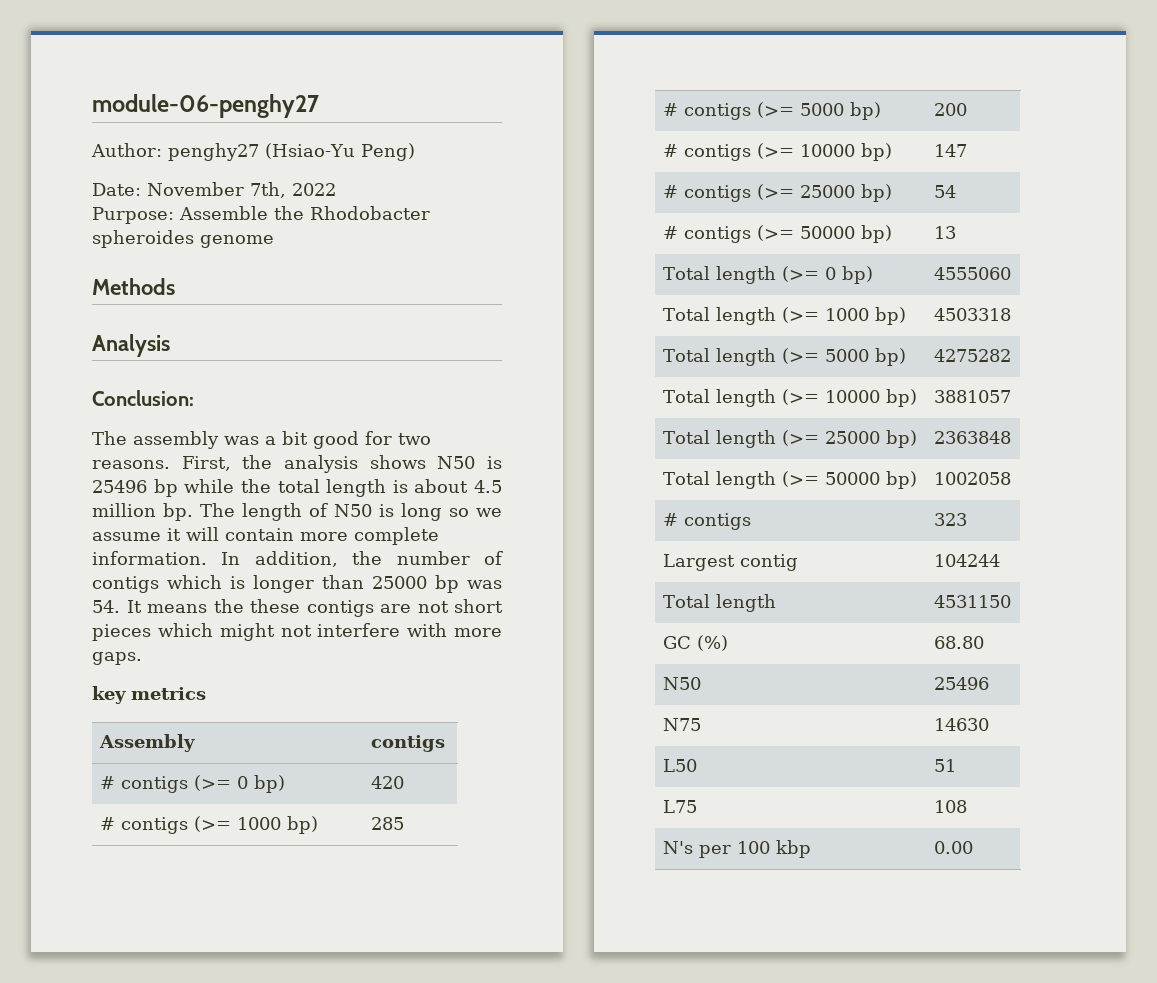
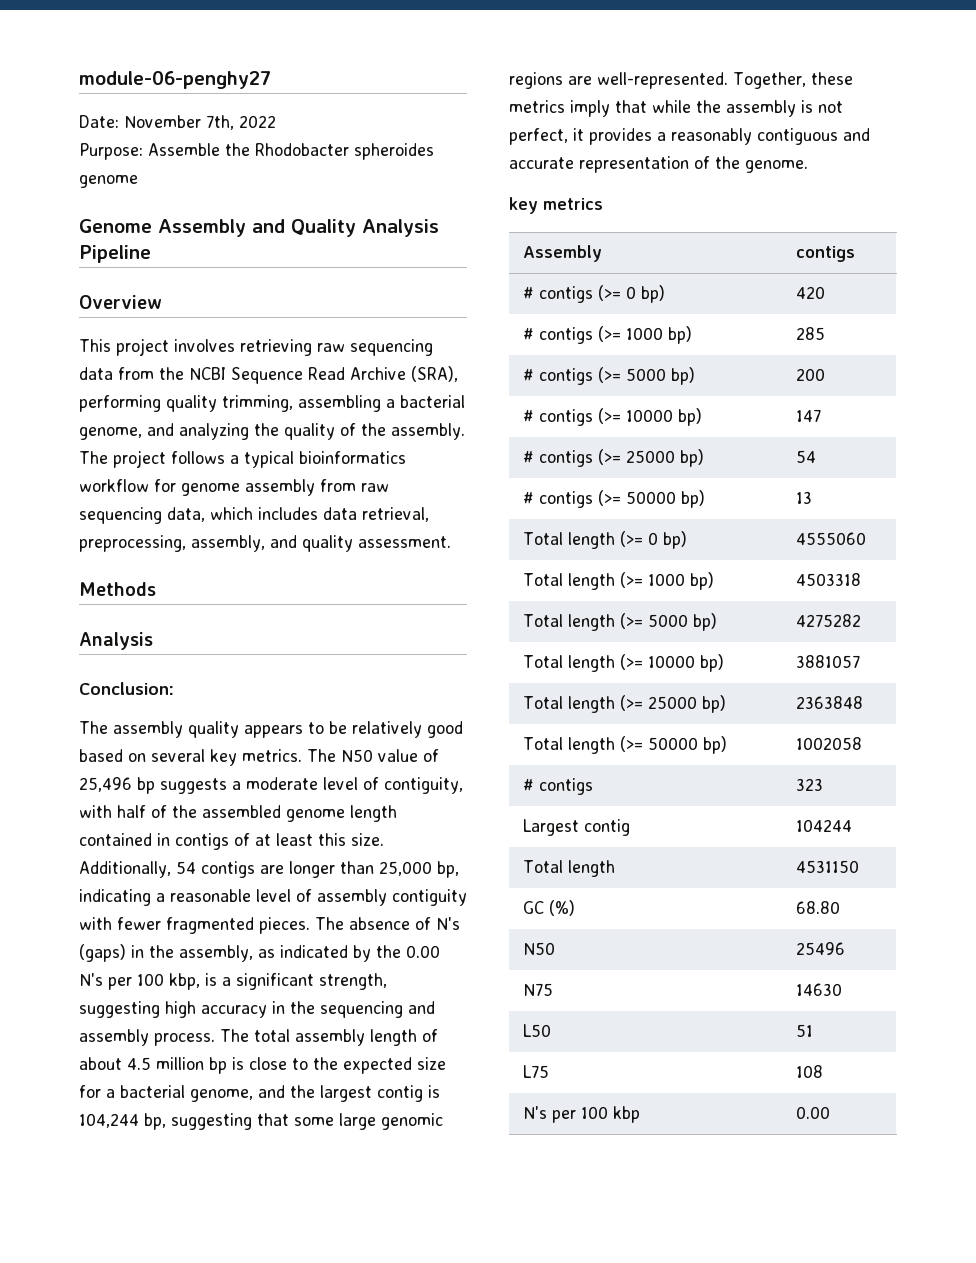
[91,143,415,161] // Author: penghy27 (Hsiao-Yu Peng) -> (271, 80) none
(274, 241) none -> [79,219,439,237] [79,245,151,263] [79,295,162,309] [79,338,433,356] [79,366,458,384] [79,395,465,412] [79,423,465,440] [79,450,406,468] [79,479,389,496] [79,507,429,524] [79,535,451,552] // Genome Assembly and Quality Analysis Pipeline // Overview // This project involves retrieving raw sequencing data from the NCBI Sequence Read Archive (SRA), performing quality trimming, assembling a bacterial genome, and analyzing the quality of the assembly. The project follows a typical bioinformatics workflow for genome assembly from raw sequencing data, which includes data retrieval, preprocessing, assembly, and quality assessment.
[224,431,431,449] [92,455,503,473] [92,479,502,497] [92,503,502,521] [92,527,439,545] [92,551,503,567] [92,575,502,593] [92,599,503,617] [92,623,502,641] [92,652,142,665] was a bit good for two reasons. First, the analysis shows N50 is 25496 bp while the total length is about 4.5 million bp. The length of N50 is long so we assume it will contain more complete information. In addition, the number of contigs which is longer than 25000 bp was 54. It means the these contigs are not short pieces which might not interfere with more gaps. -> [188,721,463,738] [79,749,439,766] [79,777,463,794] [79,805,397,822] [79,833,384,850] [79,861,459,878] [79,889,467,906] [79,917,460,934] [79,944,440,962] [79,973,387,990] [79,1001,435,1018] [79,1029,438,1046] [79,1057,446,1074] [79,1085,440,1102] [79,1113,443,1130] [509,72,853,89] [509,100,843,117] [509,128,870,145] [509,156,808,173] quality appears to be relatively good based on several key metrics. The N50 value of 25,496 bp suggests a moderate level of contiguity, with half of the assembled genome length contained in contigs of at least this size. Additionally, 54 contigs are longer than 25,000 bp, indicating a reasonable level of assembly contiguity with fewer fragmented pieces. The absence of N's (gaps) in the assembly, as indicated by the 0.00 N's per 100 kbp, is a significant strength, suggesting high accuracy in the sequencing and assembly process. The total assembly length of about 4.5 million bp is close to the expected size for a bacterial genome, and the largest contig is 104,244 bp, suggesting that some large genomic regions are well-represented. Together, these metrics imply that while the assembly is not perfect, it provides a reasonably contiguous and accurate representation of the genome.

